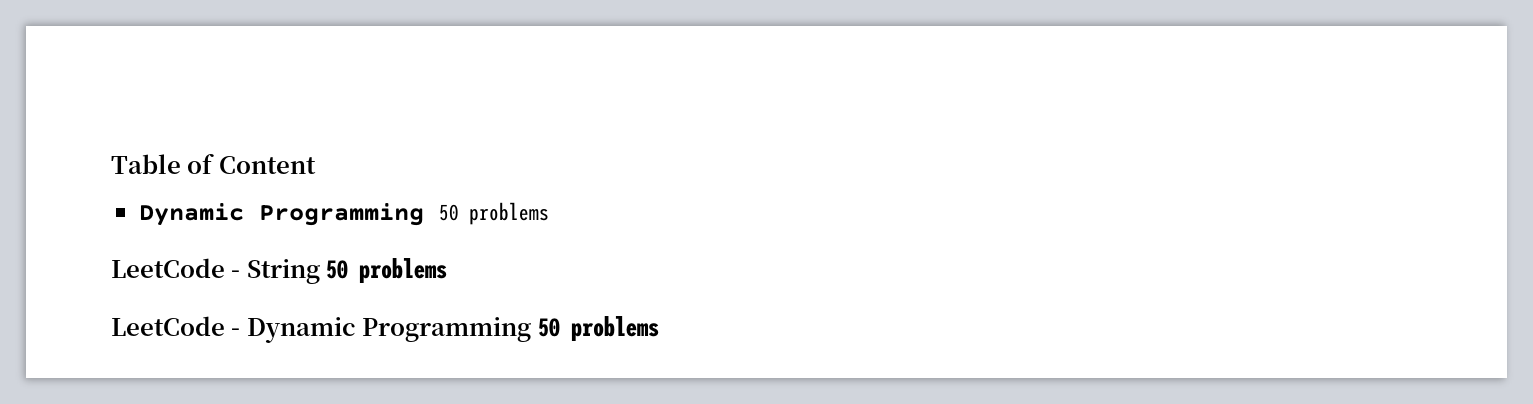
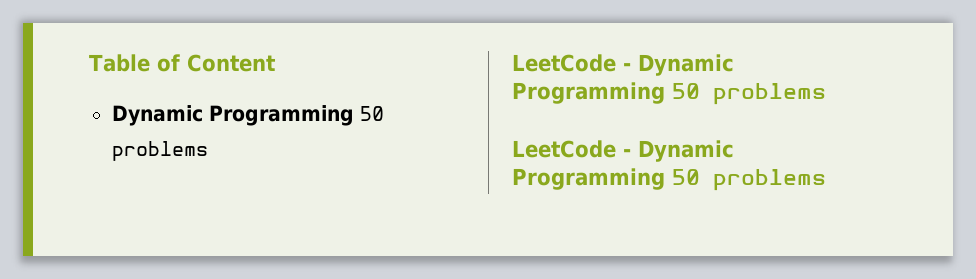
[246,259,320,284] String -> [638,54,734,76] [512,82,665,104] Dynamic Programming

